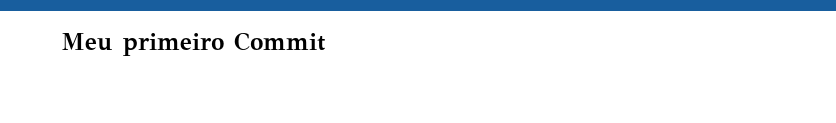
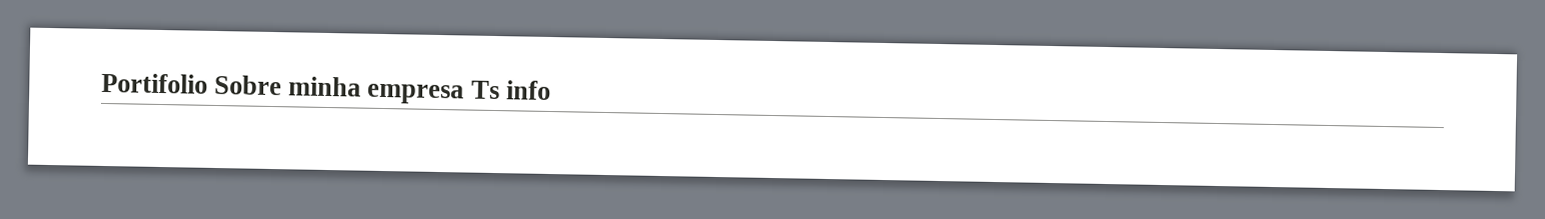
[61,32,326,56] Meu primeiro Commit -> [101,72,551,105] Portifolio Sobre minha empresa Ts info

